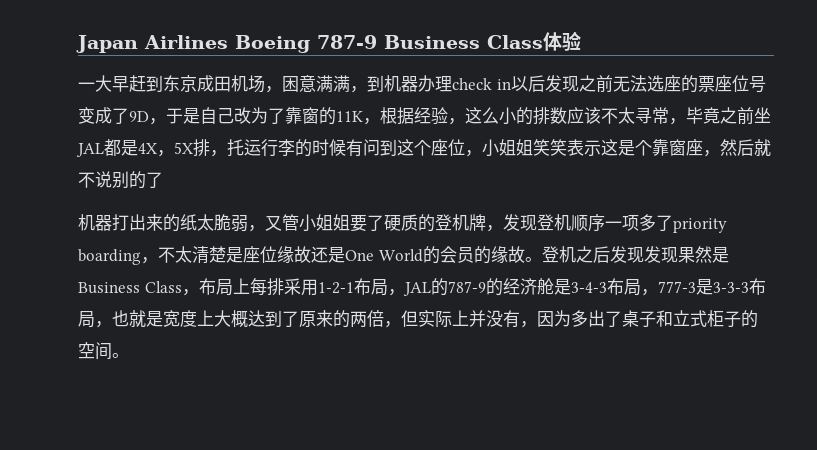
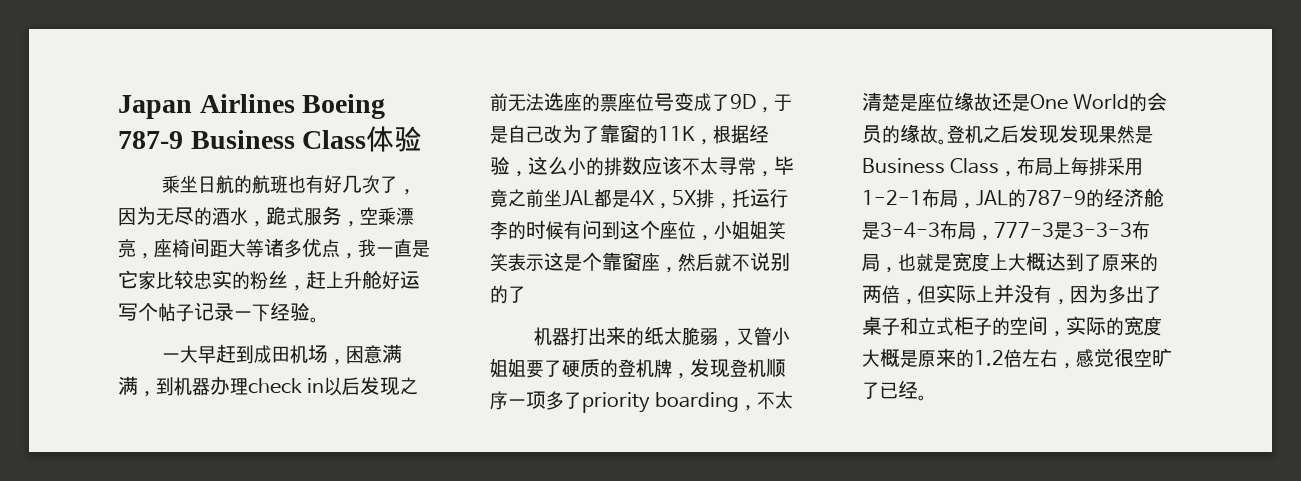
(581, 41) none -> [161,175,416,195] [118,206,414,227] [118,238,430,259] [118,270,420,291] [118,302,319,323] // 乘坐日航的航班也有好几次了，因为无尽的酒水，跪式服务，空乘漂亮，座椅间距大等诸多优点，我一直是它家比较忠实的粉丝，赶上升舱好运写个帖子记录一下经验。
[163,75,197,92] 东京 -> (254, 354) none
(112, 351) none -> [1048,316,1162,337] [862,348,1172,369] [862,380,918,399] ，实际的宽度大概是原来的1.2倍左右，感觉很空旷了已经

